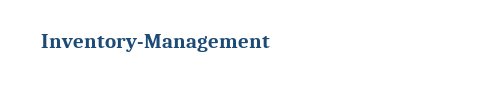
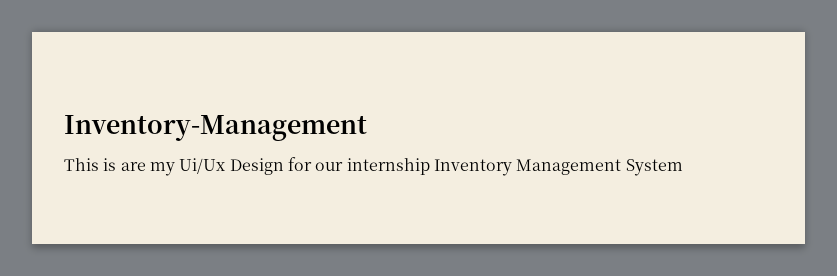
(270, 43) none -> [64,157,683,176] // This is are my Ui/Ux Design for our internship Inventory Management System

